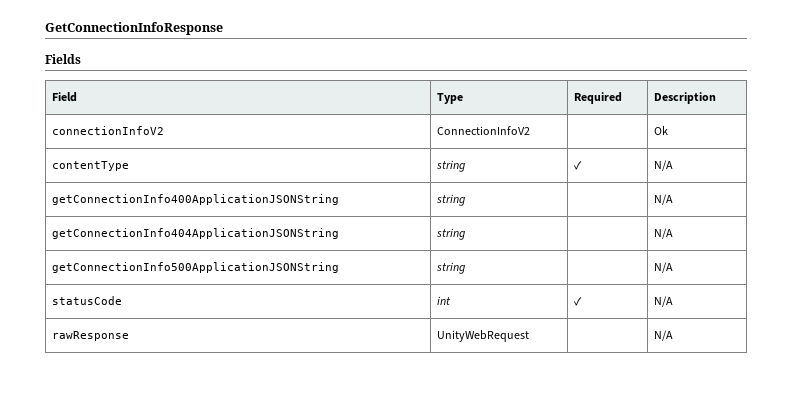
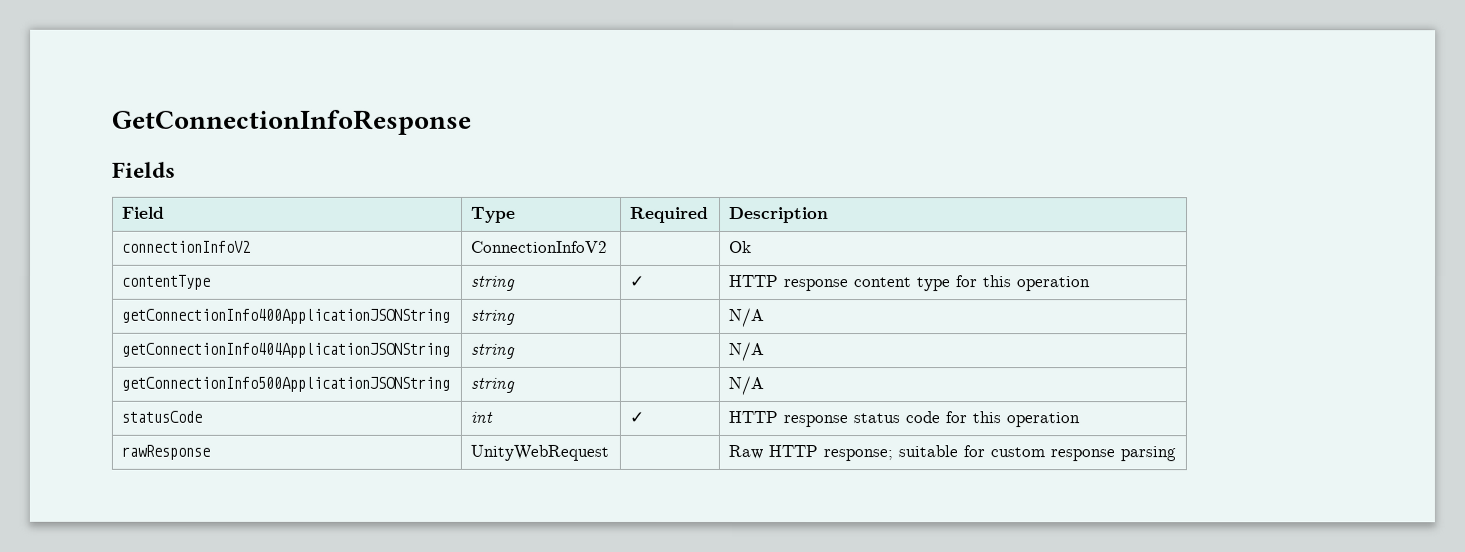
[653,160,673,171] N/A -> [728,274,1091,292] HTTP response content type for this operation
[653,296,673,307] [51,331,129,341] [436,330,529,342] [653,330,673,341] N/A // rawResponse | UnityWebRequest | | N/A -> [728,410,1081,428] [121,444,211,460] [470,444,610,461] [728,444,1177,462] HTTP response status code for this operation // rawResponse | UnityWebRequest | | Raw HTTP response; suitable for custom response parsing

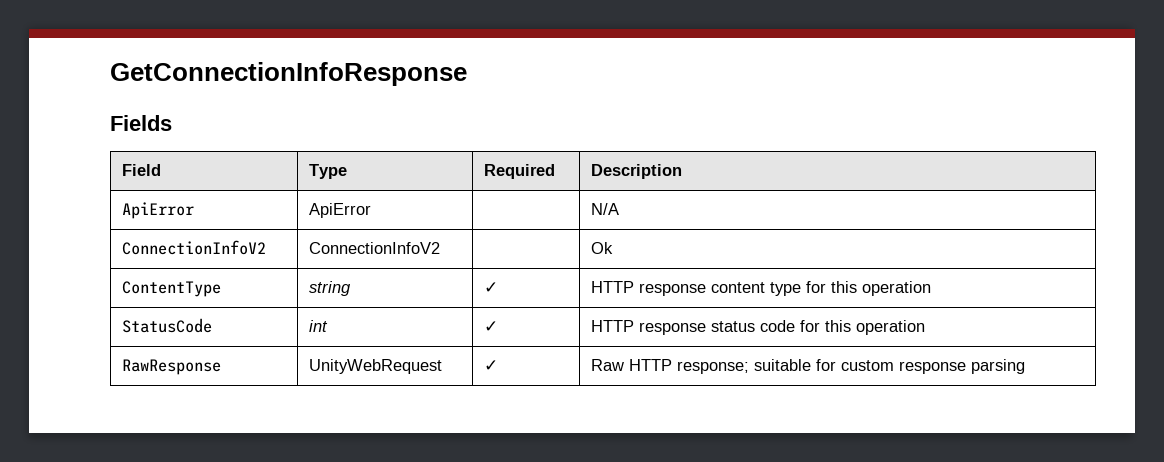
[122,240,252,253] connectionInfoV2 -> [122,202,195,219] [309,203,372,218] [591,203,620,215] [122,240,267,255] ApiError | ApiError | | N/A // ConnectionInfoV2
[121,274,212,290] contentType -> [122,281,222,297] ContentType
[121,308,451,324] [470,309,516,325] [728,307,765,328] [121,342,451,358] [470,343,516,359] [728,341,765,362] [121,376,451,392] [470,377,516,393] [728,375,765,396] [121,410,203,423] getConnectionInfo400ApplicationJSONString | string | | N/A // getConnectionInfo404ApplicationJSONString | string | | N/A // getConnectionInfo500ApplicationJSONString | string | | N/A // statusCode -> [122,318,213,333] StatusCode
[121,444,211,460] rawResponse -> [122,359,222,375] RawResponse
(610, 452) none -> [484,360,499,371] ✓

